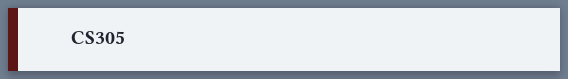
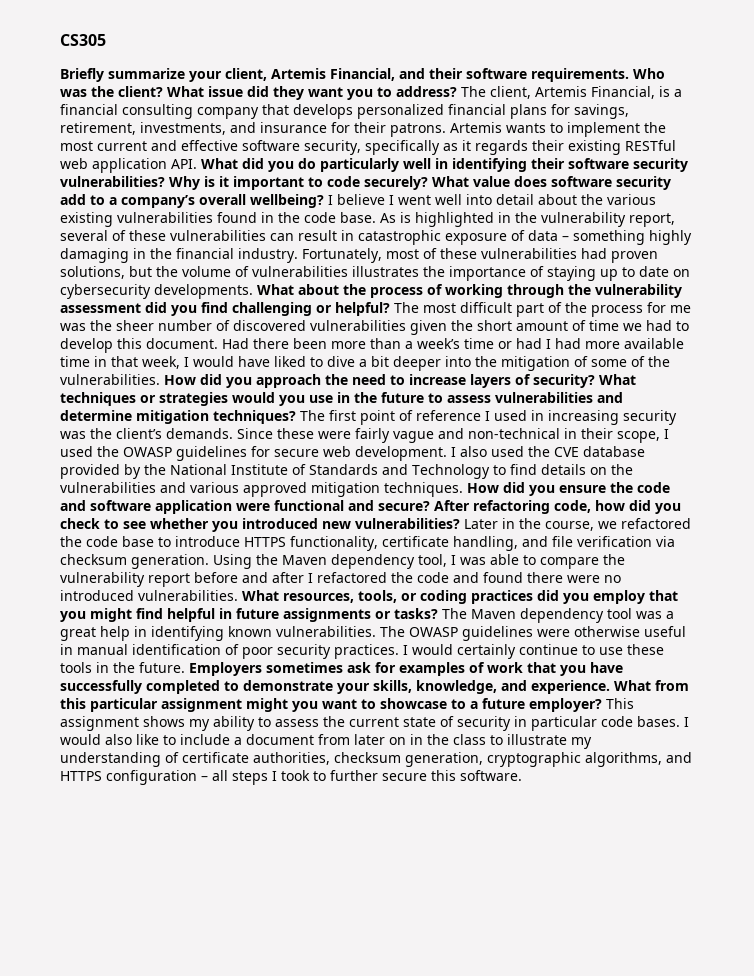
(125, 37) none -> [60,68,665,82] [60,86,682,100] [60,104,629,119] [60,122,666,137] [60,140,676,155] [60,158,688,173] [60,176,671,190] [60,194,656,208] [60,212,675,227] [60,230,692,245] [60,248,658,263] [60,266,690,281] [60,284,682,299] [60,302,691,317] [60,320,689,335] [60,338,684,353] [60,356,670,371] [60,374,636,388] [60,392,623,406] [60,410,677,425] [60,428,669,443] [60,446,645,461] [60,464,633,479] [60,482,670,497] [60,500,681,514] [60,518,691,532] [60,536,675,551] [60,554,625,569] [60,572,621,587] [60,590,678,604] [60,608,674,623] [60,626,686,641] [60,644,664,659] [60,662,623,676] [60,680,689,694] [60,698,634,712] [60,716,689,731] [60,734,592,749] [60,752,692,767] [60,770,522,785] // Briefly summarize your client, Artemis Financial, and their software requirements. Who was the client? What issue did they want you to address? The client, Artemis Financial, is a financial consulting company that develops personalized financial plans for savings, retirement, investments, and insurance for their patrons. Artemis wants to implement the most current and effective software security, specifically as it regards their existing RESTful web application API. What did you do particularly well in identifying their software security vulnerabilities? Why is it important to code securely? What value does software security add to a company’s overall wellbeing? I believe I went well into detail about the various existing vulnerabilities found in the code base. As is highlighted in the vulnerability report, several of these vulnerabilities can result in catastrophic exposure of data – something highly damaging in the financial industry. Fortunately, most of these vulnerabilities had proven solutions, but the volume of vulnerabilities illustrates the importance of staying up to date on cybersecurity developments. What about the process of working through the vulnerability assessment did you find challenging or helpful? The most difficult part of the process for me was the sheer number of discovered vulnerabilities given the short amount of time we had to develop this document. Had there been more than a week’s time or had I had more available time in that week, I would have liked to dive a bit deeper into the mitigation of some of the vulnerabilities. How did you approach the need to increase layers of security? What techniques or strategies would you use in the future to assess vulnerabilities and determine mitigation techniques? The first point of reference I used in increasing security was the client’s demands. Since these were fairly vague and non-technical in their scope, I used the OWASP guidelines for secure web development. I also used the CVE database provided by the National Institute of Standards and Technology to find details on the vulnerabilities and various approved mitigation techniques. How did you ensure the code and software application were functional and secure? After refactoring code, how did you check to see whether you introduced new vulnerabilities? Later in the course, we refactored the code base to introduce HTTPS functionality, certificate handling, and file verification via checksum generation. Using the Maven dependency tool, I was able to compare the vulnerability report before and after I refactored the code and found there were no introduced vulnerabilities. What resources, tools, or coding practices did you employ that you might find helpful in future assignments or tasks? The Maven dependency tool was a great help in identifying known vulnerabilities. The OWASP guidelines were otherwise useful in manual identification of poor security practices. I would certainly continue to use these tools in the future. Employers sometimes ask for examples of work that you have successfully completed to demonstrate your skills, knowledge, and experience. What from this particular assignment might you want to showcase to a future employer? This assignment shows my ability to assess the current state of security in particular code bases. I would also like to include a document from later on in the class to illustrate my understanding of certificate authorities, checksum generation, cryptographic algorithms, and HTTPS configuration – all steps I took to further secure this software.

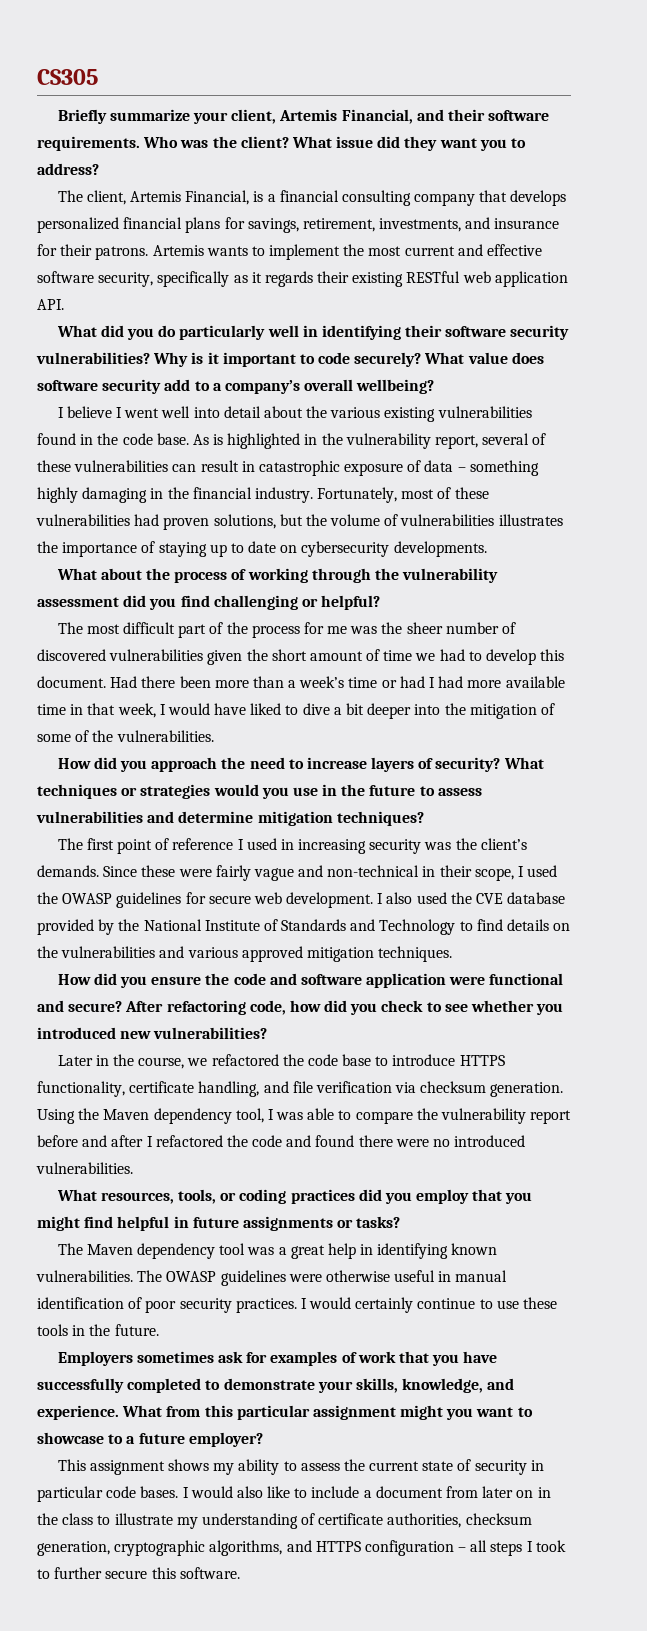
(457, 91) none -> (99, 169) //
(197, 164) none -> (64, 304) //
(324, 201) none -> (435, 386) //
(253, 291) none -> (487, 549) //
(390, 309) none -> (381, 602) //
(160, 379) none -> (214, 736) //
(296, 417) none -> (424, 818) //
(463, 489) none -> (453, 954) //
(460, 523) none -> (268, 1033) //
(238, 595) none -> (133, 1168) //
(438, 613) none -> (401, 1222) //
(185, 667) none -> (159, 1330) //
(602, 705) none -> (263, 1439) //

